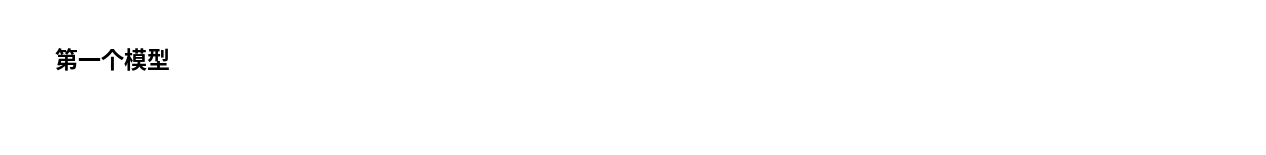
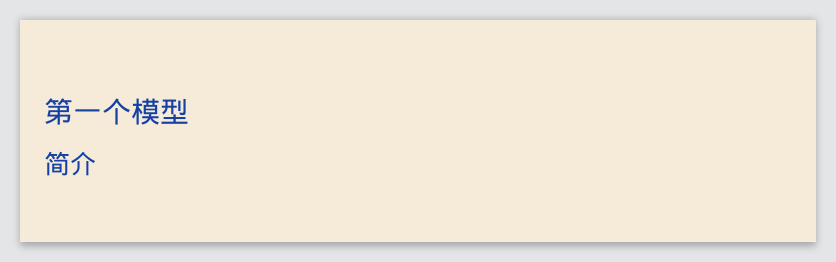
(170, 59) none -> [44,151,96,176] // 简介

